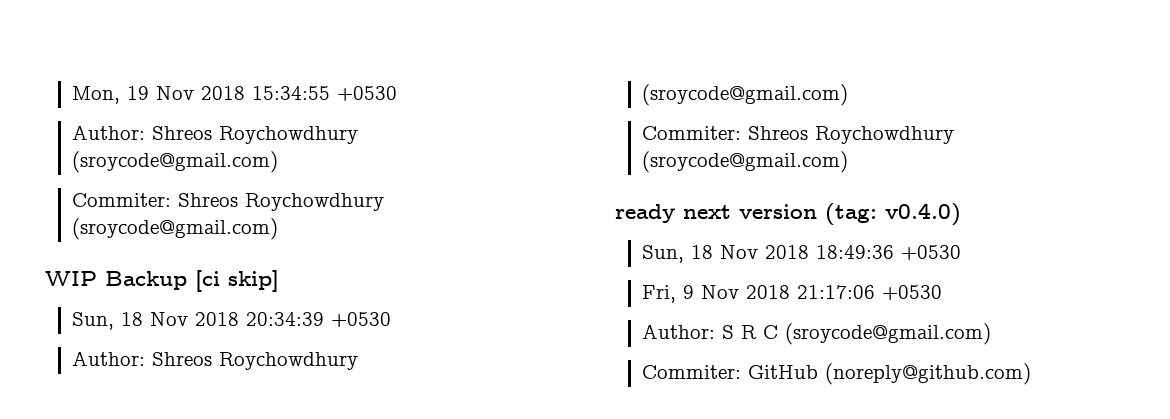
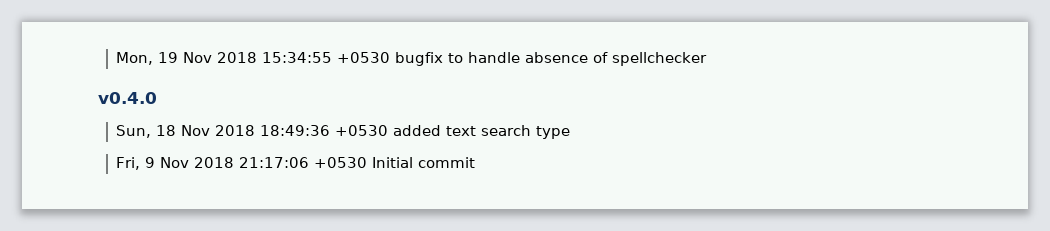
[72,125,359,144] [72,151,279,173] [72,193,385,211] [72,218,279,240] [45,270,279,292] [72,312,392,330] [72,351,359,370] [642,84,849,106] [642,126,955,144] [642,151,849,173] [615,203,961,226] // Author: Shreos Roychowdhury (sroycode@gmail.com) // Commiter: Shreos Roychowdhury (sroycode@gmail.com) // WIP Backup [ci skip] // Sun, 18 Nov 2018 20:34:39 +0530 // Author: Shreos Roychowdhury (sroycode@gmail.com) // Commiter: Shreos Roychowdhury (sroycode@gmail.com) // ready next version (tag: v0.4.0) -> [395,52,708,66] [98,92,157,104] bugfix to handle absence of spellchecker // v0.4.0
(962, 252) none -> [393,125,571,139] added text search type
[642,323,992,345] [642,363,1032,385] // Author: S R C (sroycode@gmail.com) // Commiter: GitHub (noreply@github.com) -> [372,157,476,168] Initial commit

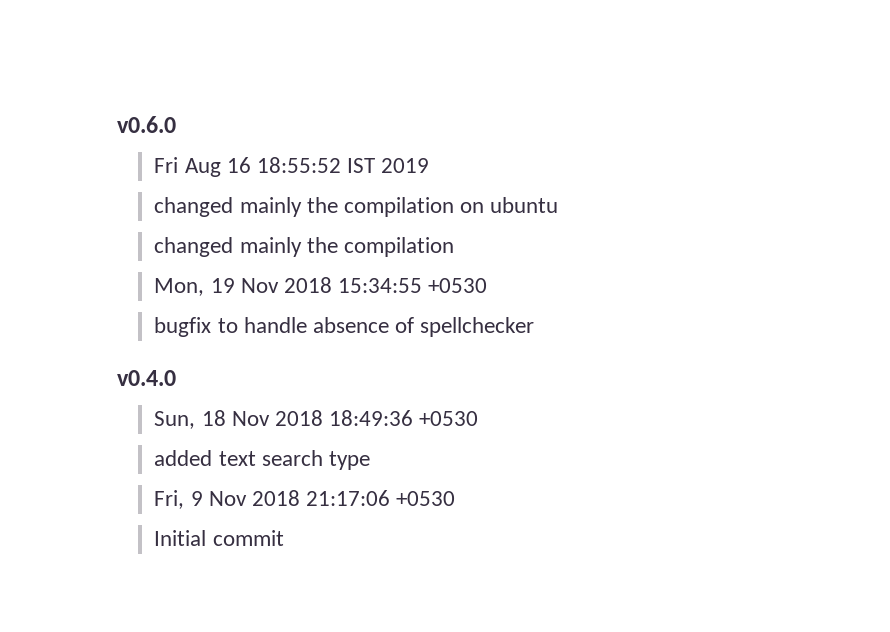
(116, 58) none -> [117,116,176,133] [154,157,430,177] [154,197,559,217] [154,237,455,257] v0.6.0 // Fri Aug 16 18:55:52 IST 2019 // changed mainly the compilation on ubuntu // changed mainly the compilation //
(391, 57) none -> (488, 285) //
(389, 130) none -> (479, 418) //
(368, 162) none -> (456, 498) //

